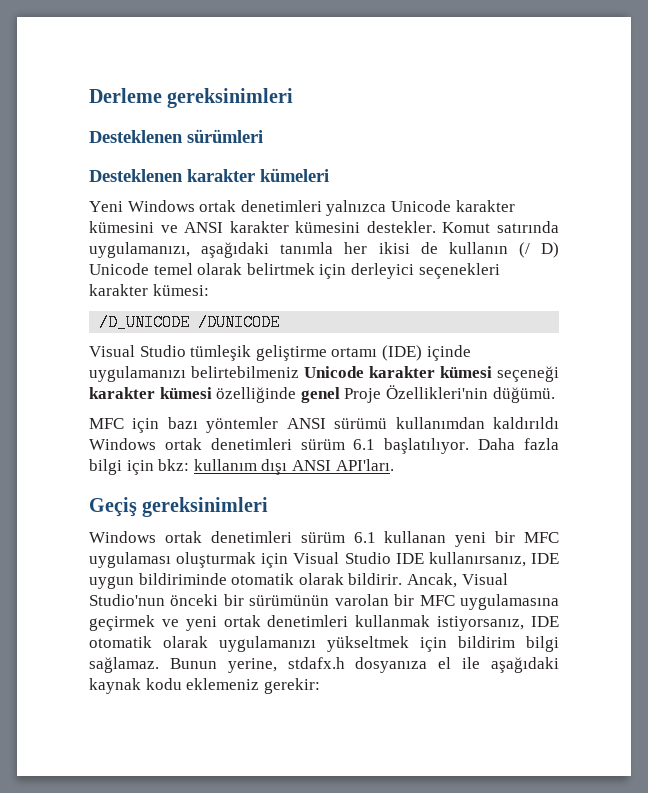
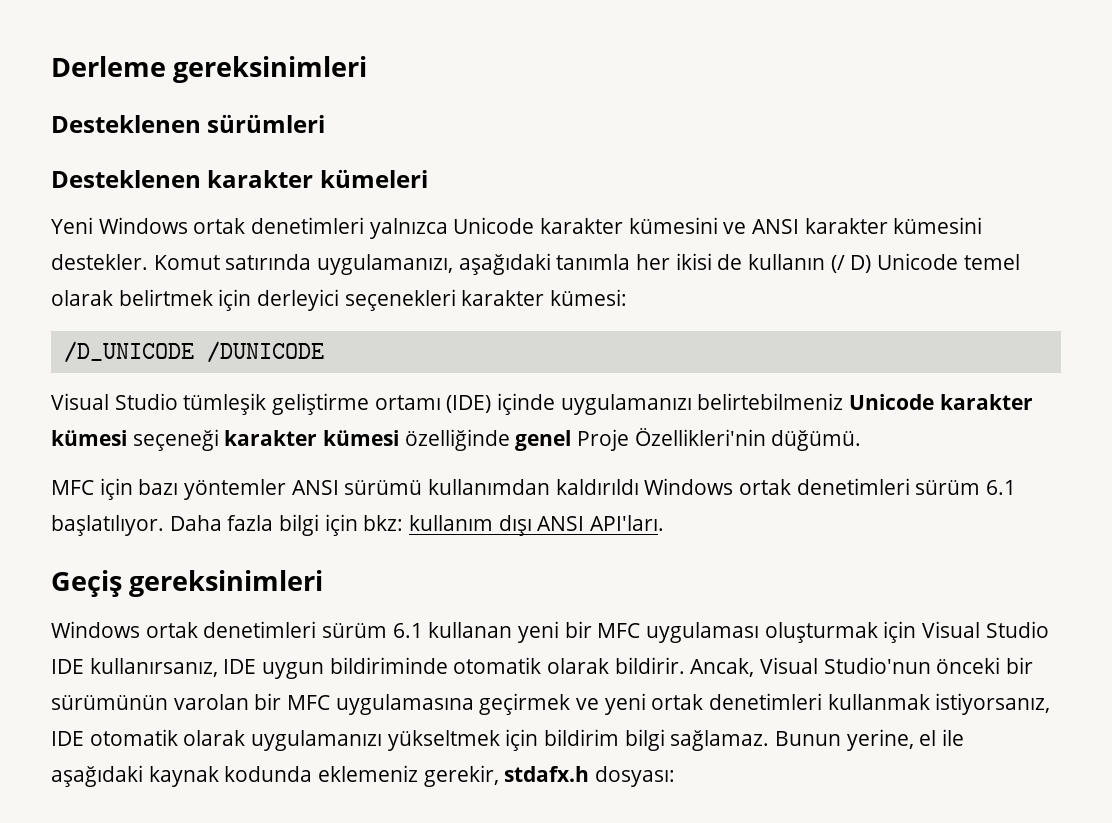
[287,657,428,673] stdafx.h dosyanıza -> (914, 740) none
[145,678,320,694] kodu eklemeniz gerekir: -> [224,765,676,787] kodunda eklemeniz gerekir, stdafx.h dosyası:

